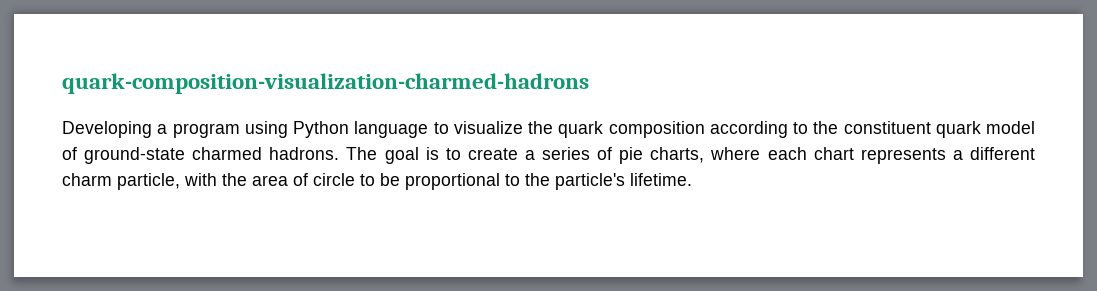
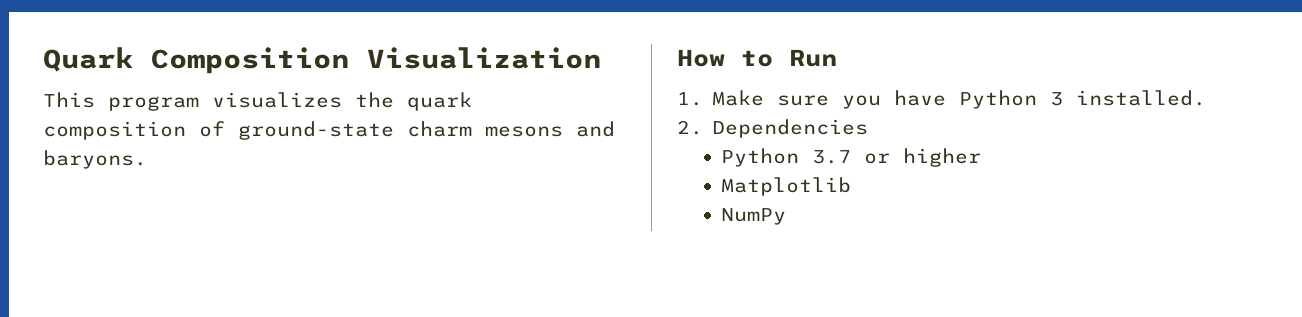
[62,73,589,94] [62,121,1035,138] [62,147,1035,164] [62,173,692,190] quark-composition-visualization-charmed-hadrons // Developing a program using Python language to visualize the quark composition according to the constituent quark model of ground-state charmed hadrons. The goal is to create a series of pie charts, where each chart represents a different charm particle, with the area of circle to be proportional to the particle's lifetime. -> [43,47,601,74] [43,92,472,111] [43,121,615,140] [43,150,147,169] [677,49,837,67] [677,90,1207,109] [677,119,869,138] [721,148,982,167] [721,177,852,196] [721,208,787,225] Quark Composition Visualization // This program visualizes the quark composition of ground-state charm mesons and baryons. // How to Run // 1. Make sure you have Python 3 installed. // 2. Dependencies // Python 3.7 or higher // Matplotlib // NumPy

